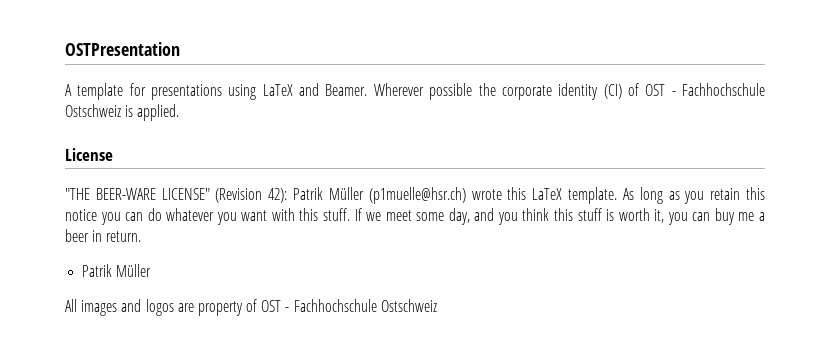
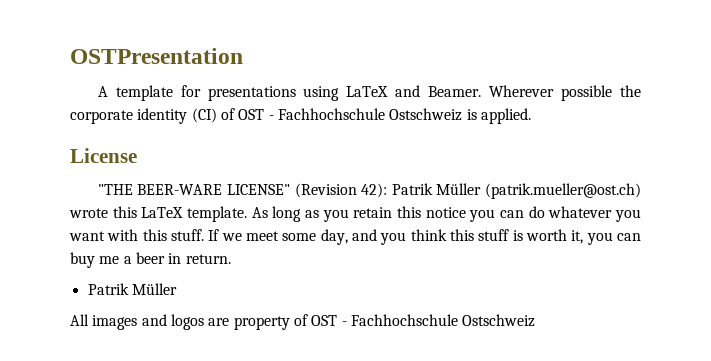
[368,187,466,204] (p1muelle@hsr.ch) -> [485,183,641,199] (patrik.mueller@ost.ch)

